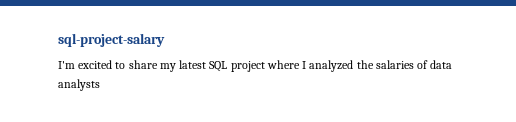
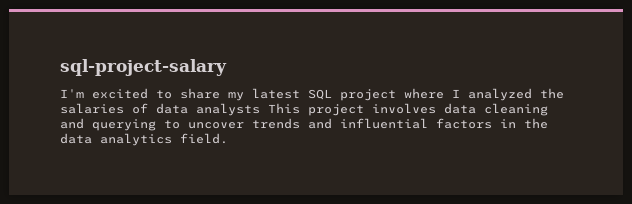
(100, 85) none -> [268,103,548,116] [60,118,548,131] [60,133,228,146] This project involves data cleaning and querying to uncover trends and influential factors in the data analytics field.

